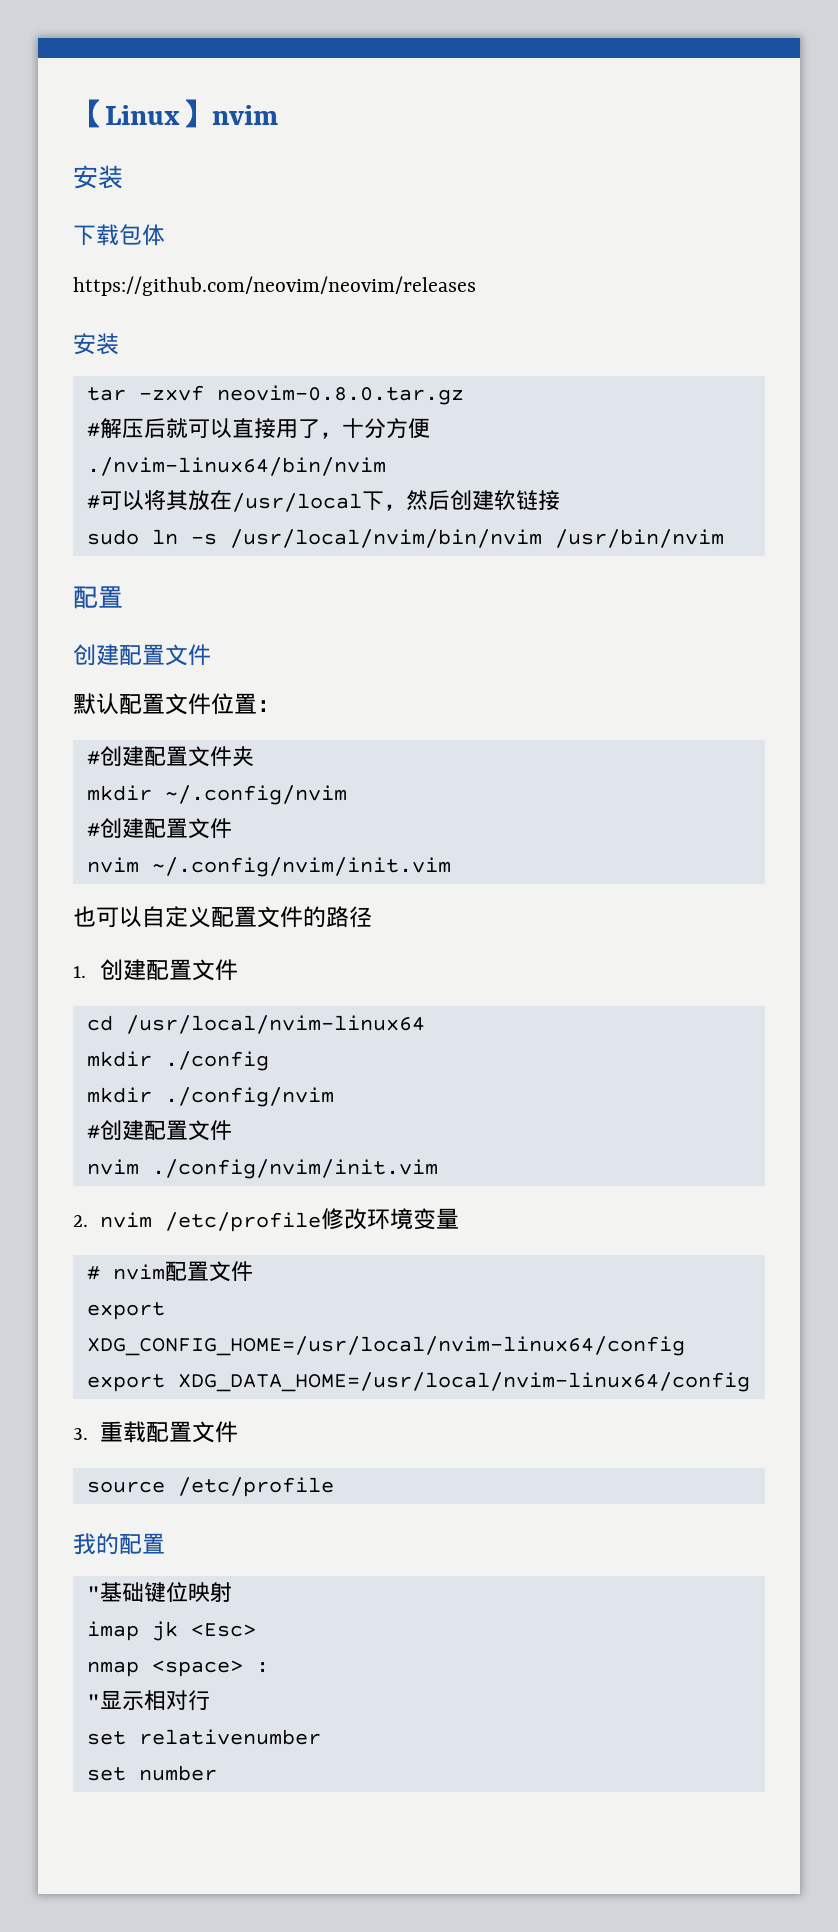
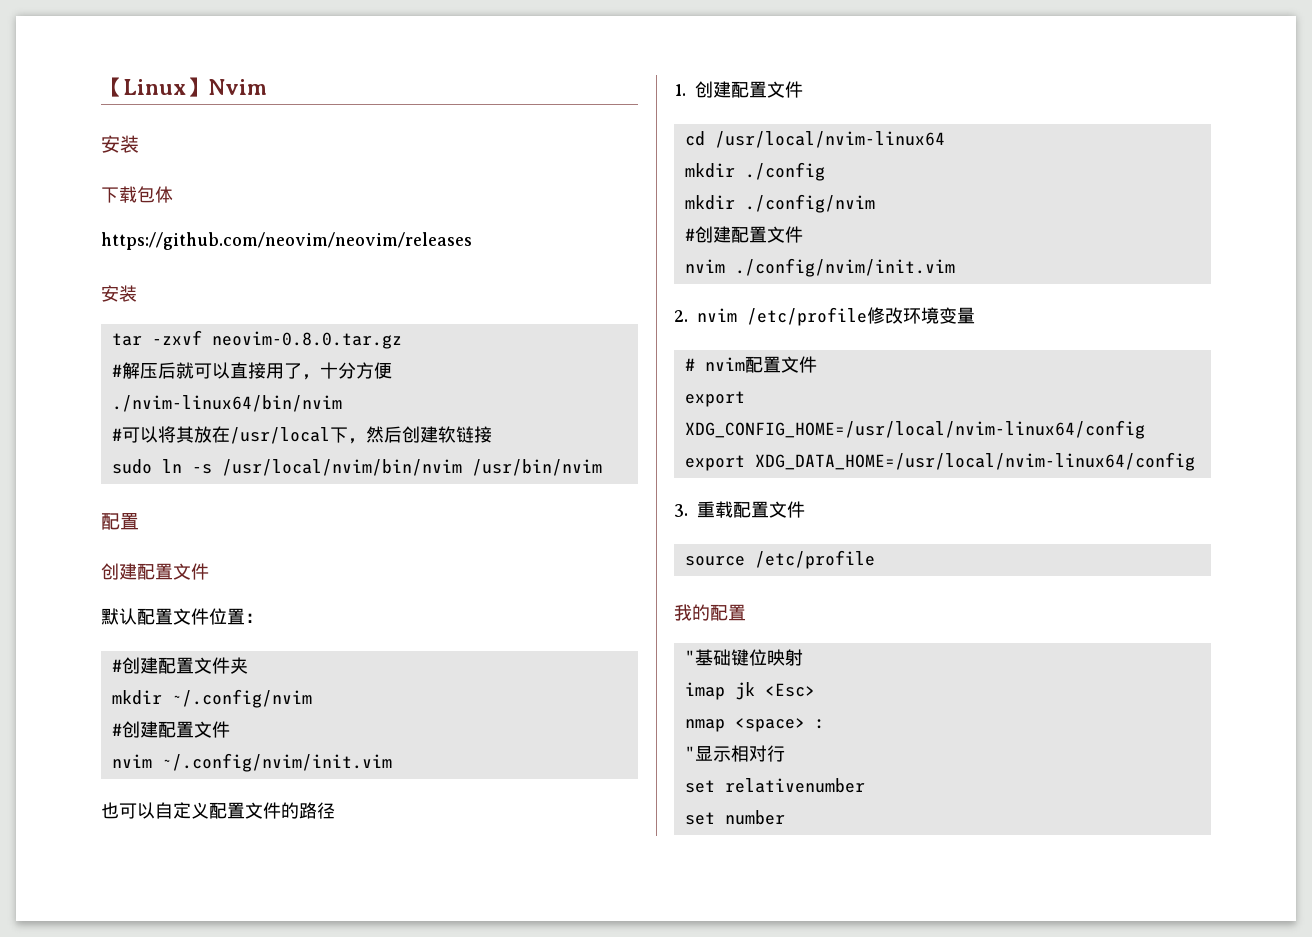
[212,105,278,125] nvim -> [208,79,267,95] Nvim

